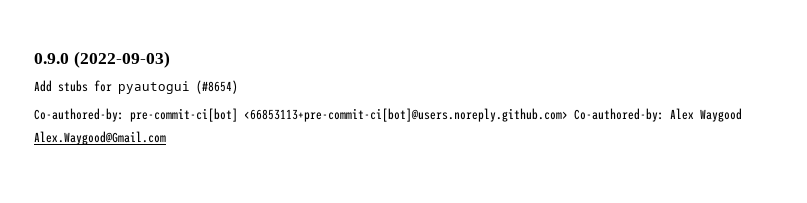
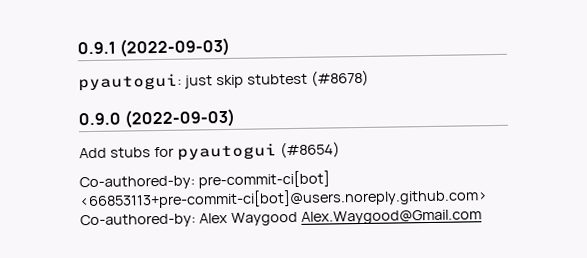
(34, 58) none -> [77,37,231,58] [78,69,369,92] 0.9.1 (2022-09-03) // pyautogui: just skip stubtest (#8678) //

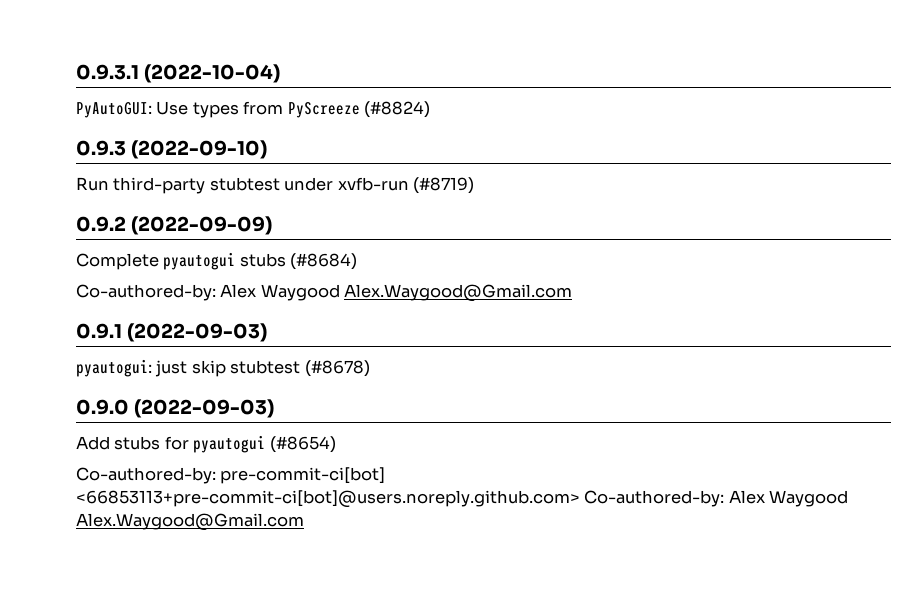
(77, 48) none -> [76,64,281,83] [76,101,431,118] [76,140,268,159] [76,177,475,194] [76,216,273,235] [76,252,358,270] [76,284,573,302] 0.9.3.1 (2022-10-04) // PyAutoGUI: Use types from PyScreeze (#8824) // 0.9.3 (2022-09-10) // Run third-party stubtest under xvfb-run (#8719) // 0.9.2 (2022-09-09) // Complete pyautogui stubs (#8684) // Co-authored-by: Alex Waygood Alex.Waygood@Gmail.com //

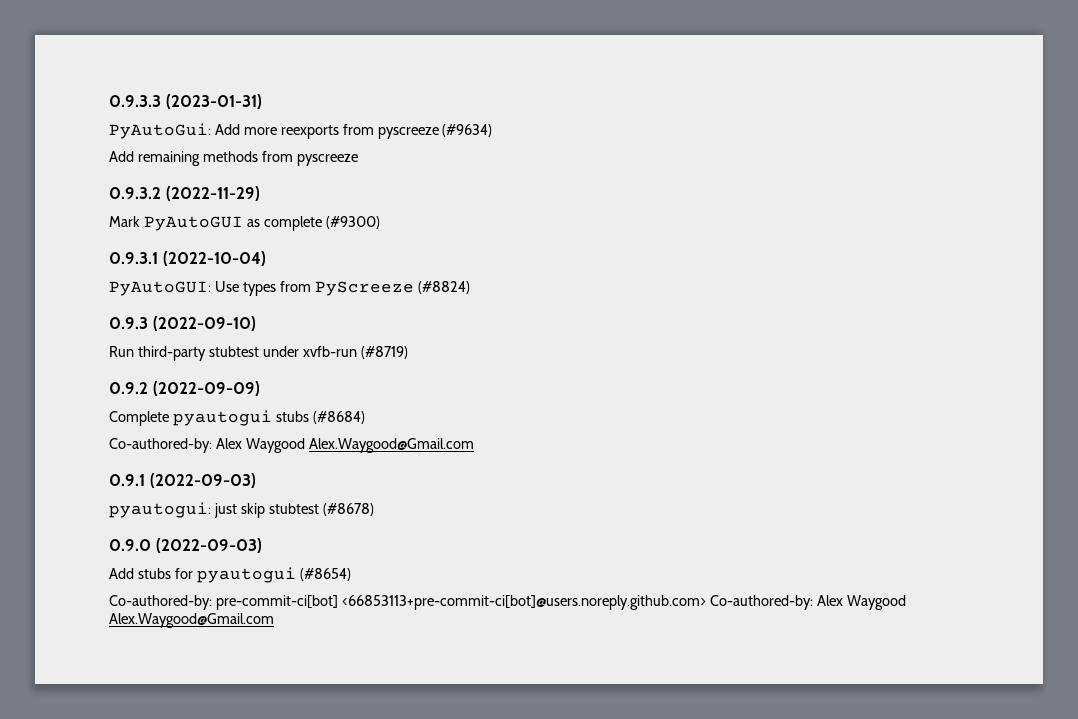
(76, 72) none -> [109,94,262,109] [109,123,493,139] [109,151,358,166] [109,186,260,201] [109,216,380,231] 0.9.3.3 (2023-01-31) // PyAutoGui: Add more reexports from pyscreeze (#9634) // Add remaining methods from pyscreeze // 0.9.3.2 (2022-11-29) // Mark PyAutoGUI as complete (#9300) //

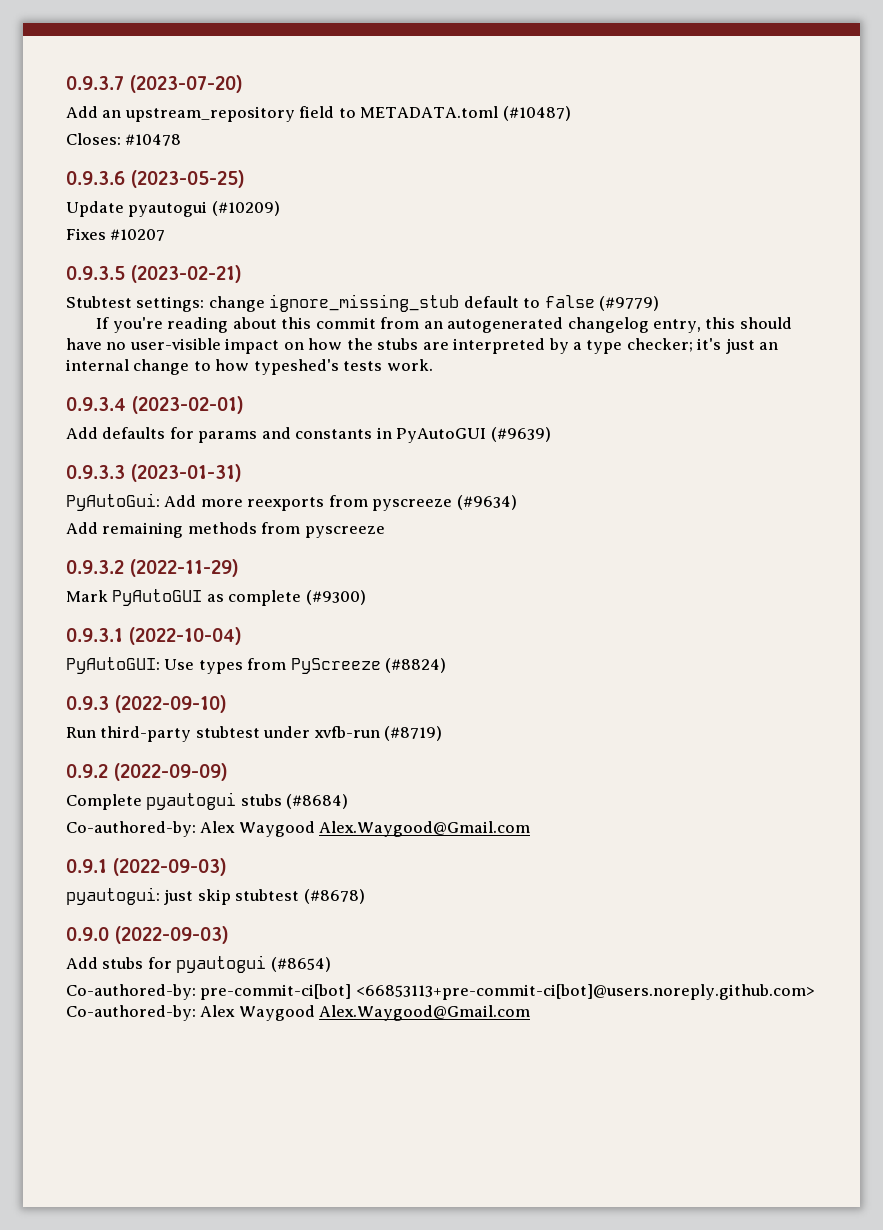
(109, 101) none -> [66,75,243,93] [66,106,571,122] [66,133,182,146] [66,170,245,188] [66,201,280,217] [66,228,166,241] [66,265,242,283] [66,294,660,312] [96,317,792,333] [66,338,779,354] [66,359,433,375] [66,396,244,414] [66,427,551,443] 0.9.3.7 (2023-07-20) // Add an upstream_repository field to METADATA.toml (#10487) // Closes: #10478 // 0.9.3.6 (2023-05-25) // Update pyautogui (#10209) // Fixes #10207 // 0.9.3.5 (2023-02-21) // Stubtest settings: change ignore_missing_stub default to false (#9779) // If you're reading about this commit from an autogenerated changelog entry, this should have no user-visible impact on how the stubs are interpreted by a type checker; it's just an internal change to how typeshed's tests work. // 0.9.3.4 (2023-02-01) // Add defaults for params and constants in PyAutoGUI (#9639) //

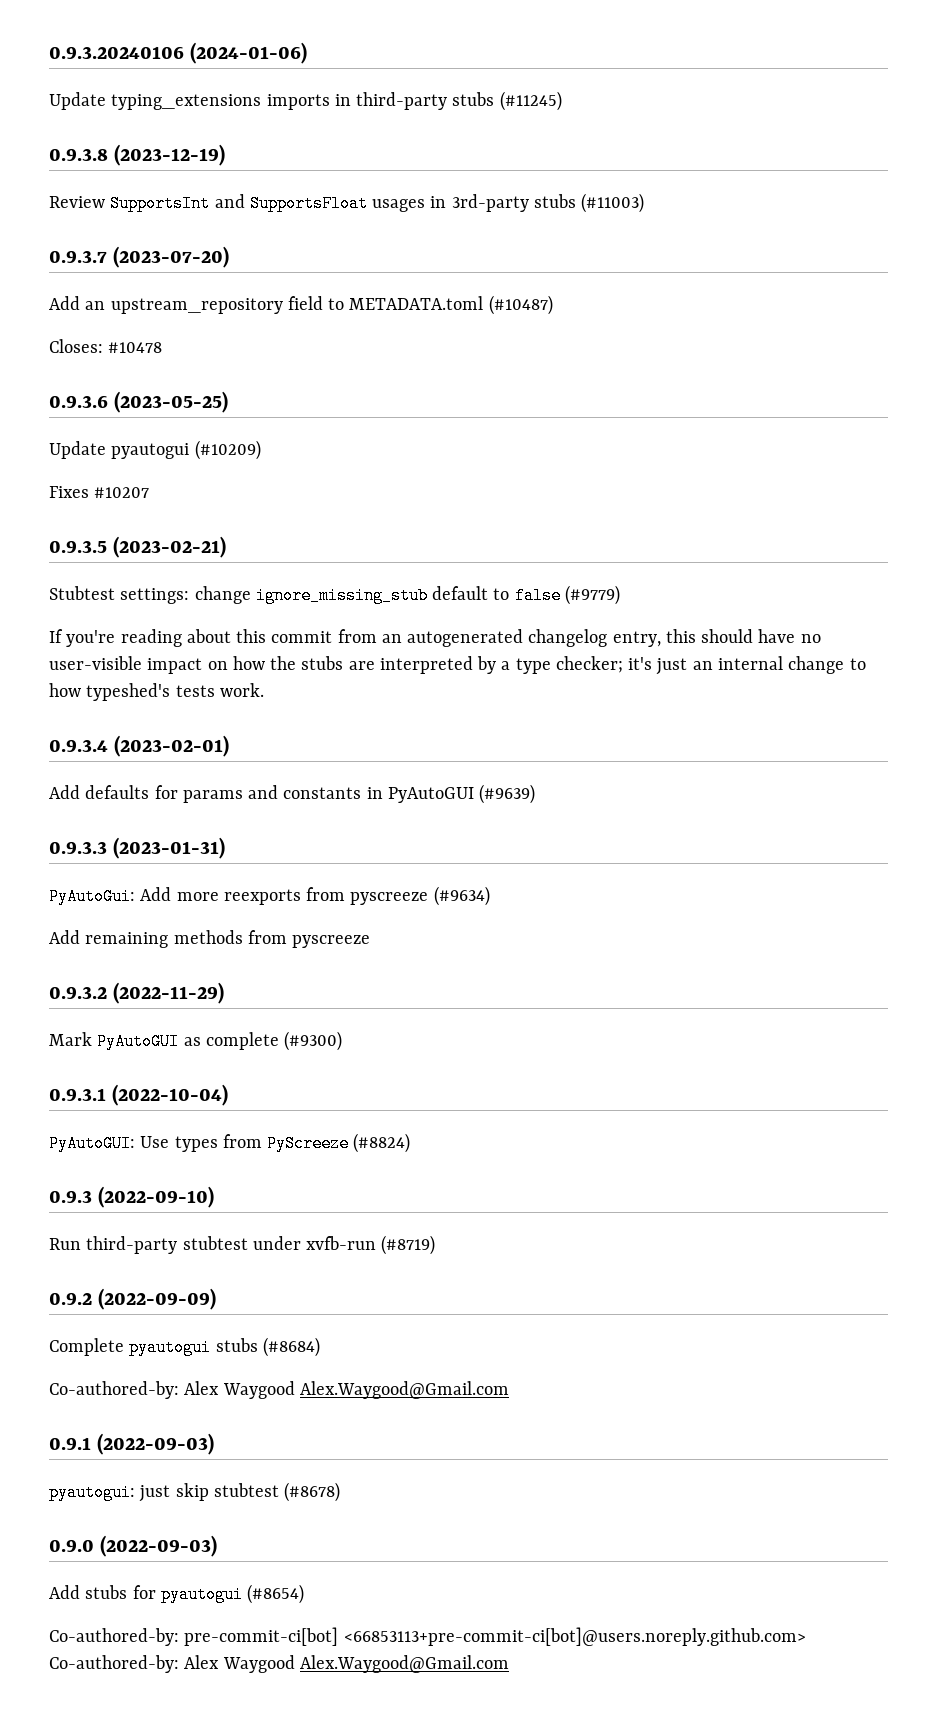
(66, 83) none -> [49,42,308,64] [49,91,562,111] [49,144,226,166] [49,193,645,213] 0.9.3.20240106 (2024-01-06) // Update typing_extensions imports in third-party stubs (#11245) // 0.9.3.8 (2023-12-19) // Review SupportsInt and SupportsFloat usages in 3rd-party stubs (#11003) //

